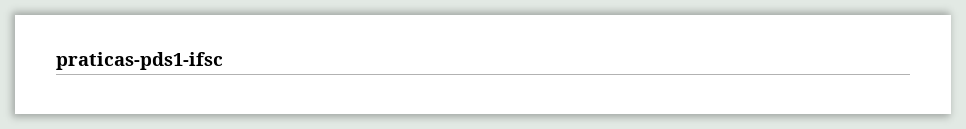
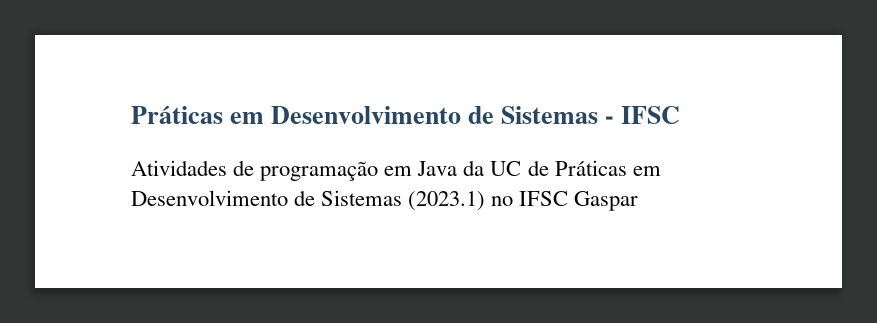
[56,52,223,70] praticas-pds1-ifsc -> [131,105,681,124] [131,160,661,181] [131,190,639,211] Práticas em Desenvolvimento de Sistemas - IFSC // Atividades de programação em Java da UC de Práticas em Desenvolvimento de Sistemas (2023.1) no IFSC Gaspar

